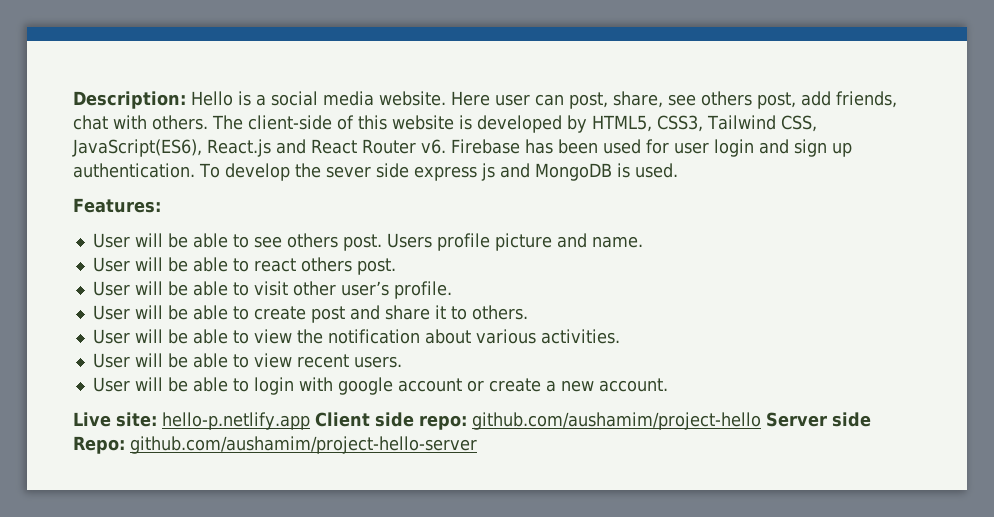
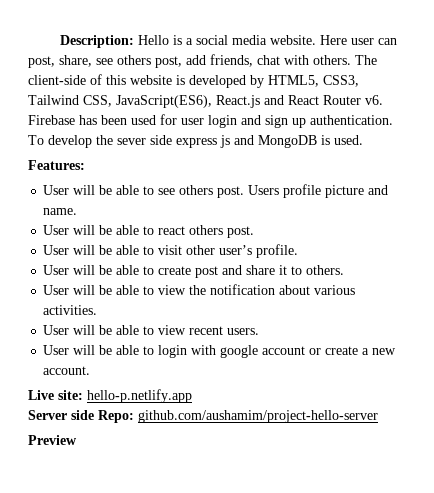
[314,412,761,430] Client side repo: github.com/aushamim/project-hello -> (192, 396) //
(477, 445) none -> [28,435,77,445] // Preview

